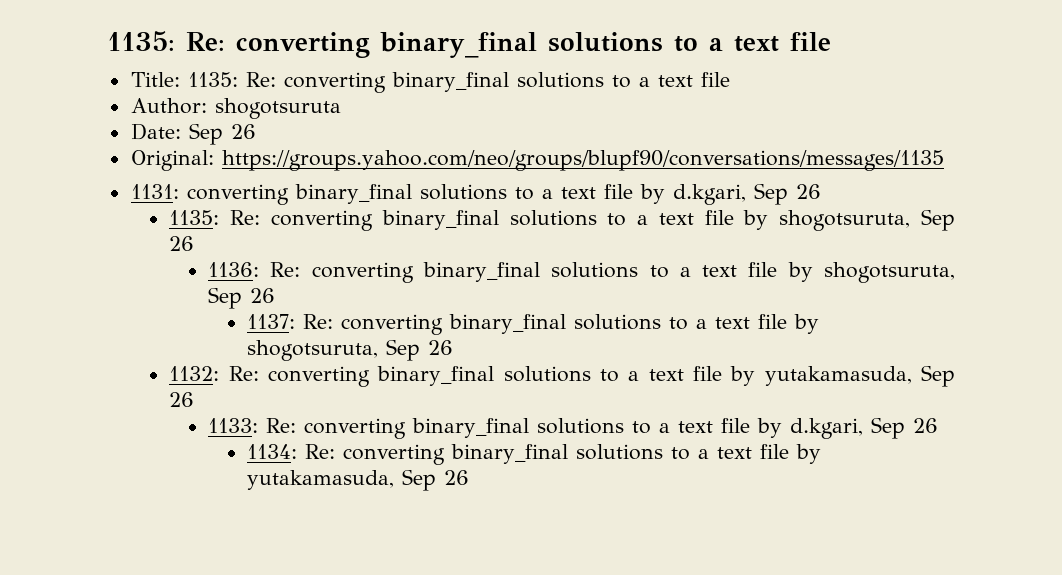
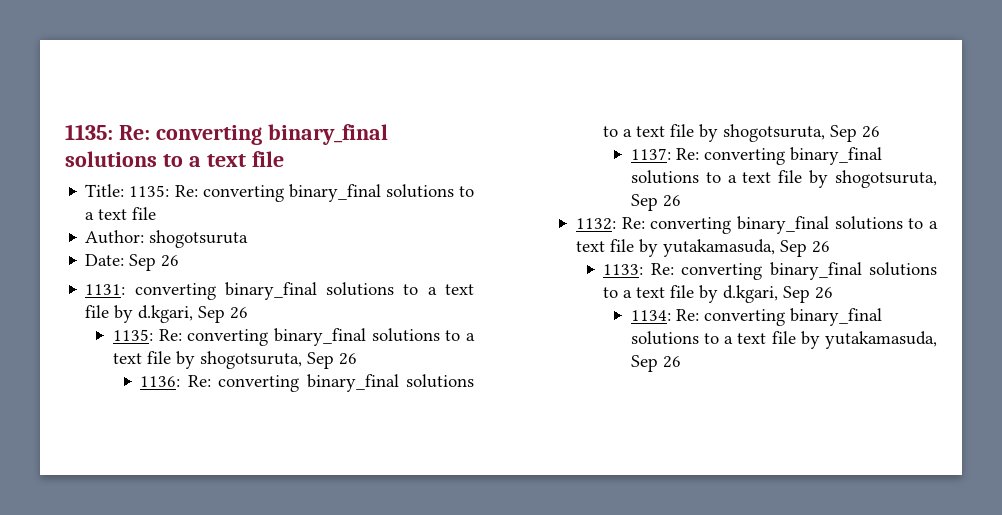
[130,150,944,171] // Original: https://groups.yahoo.com/neo/groups/blupf90/conversations/messages/1135 -> (180, 261) none

